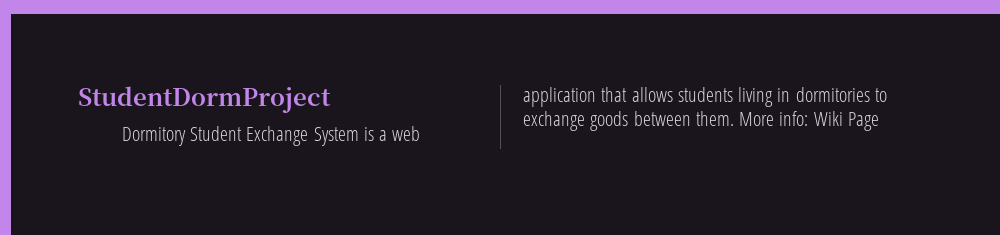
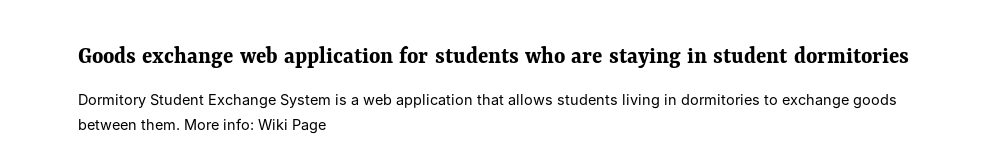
[78,86,331,113] StudentDormProject -> [78,46,909,68] Goods exchange web application for students who are staying in student dormitories

